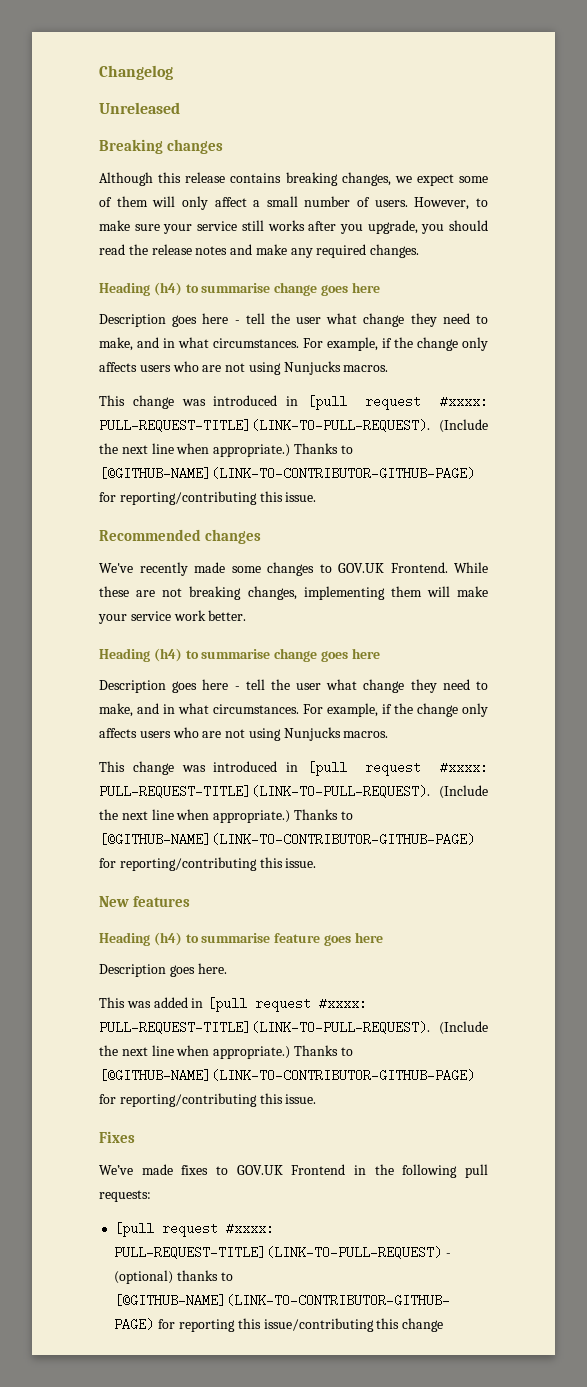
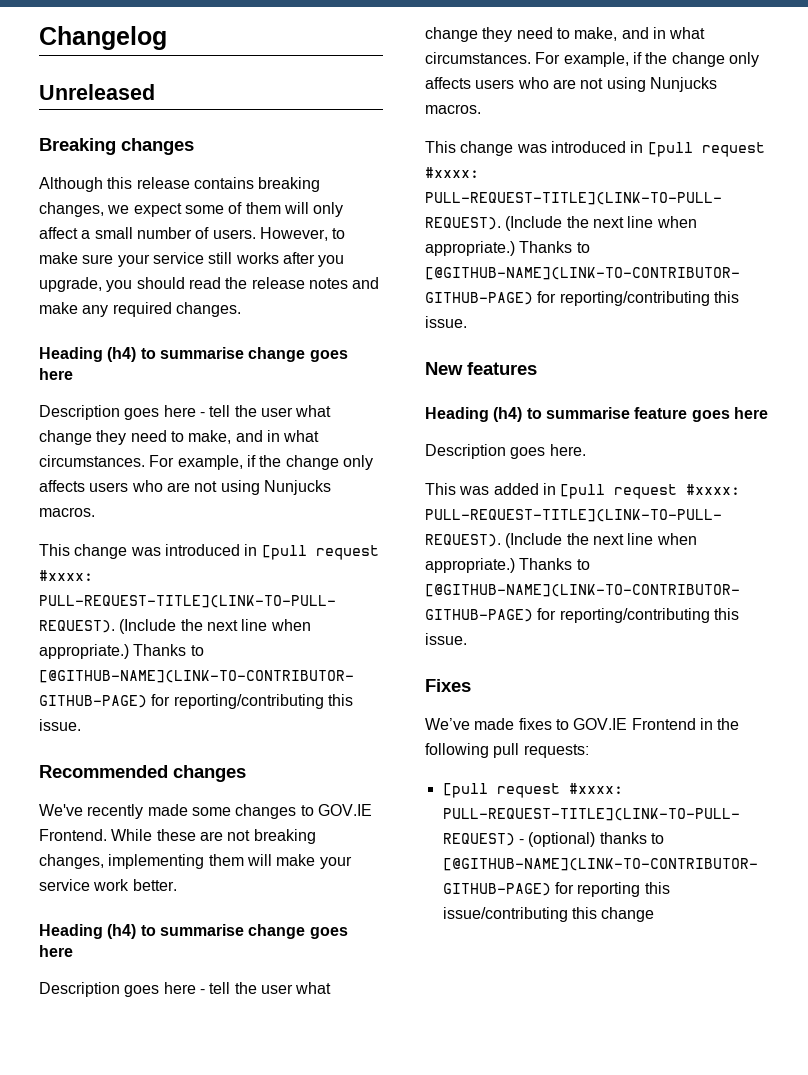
[338,563,384,573] GOV.UK -> [317,804,372,816] GOV.IE
[236,1165,283,1175] GOV.UK -> [573,718,628,730] GOV.IE

